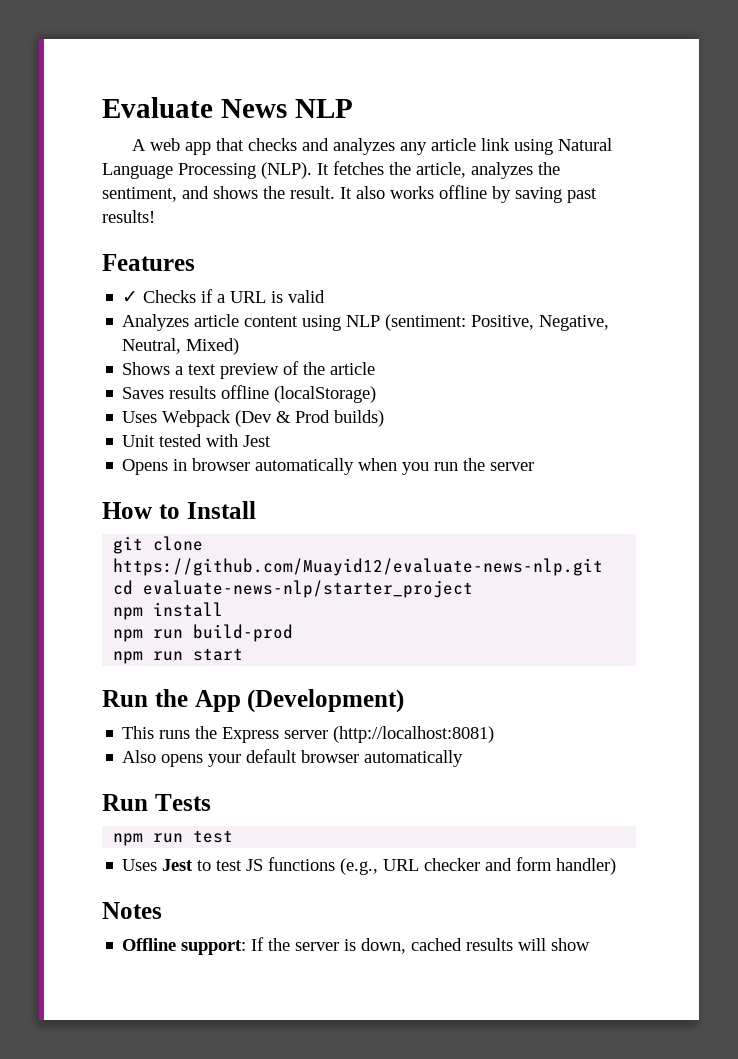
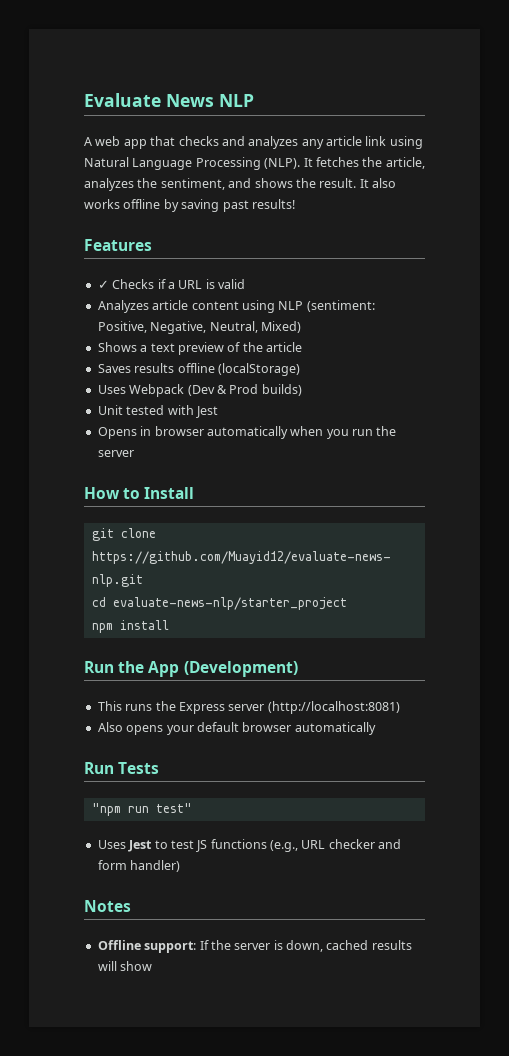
[113,624,294,642] [113,648,244,664] // npm run build-prod // npm run start -> (169, 625) none
[113,830,234,846] npm run test -> [91,803,192,816] "npm run test"

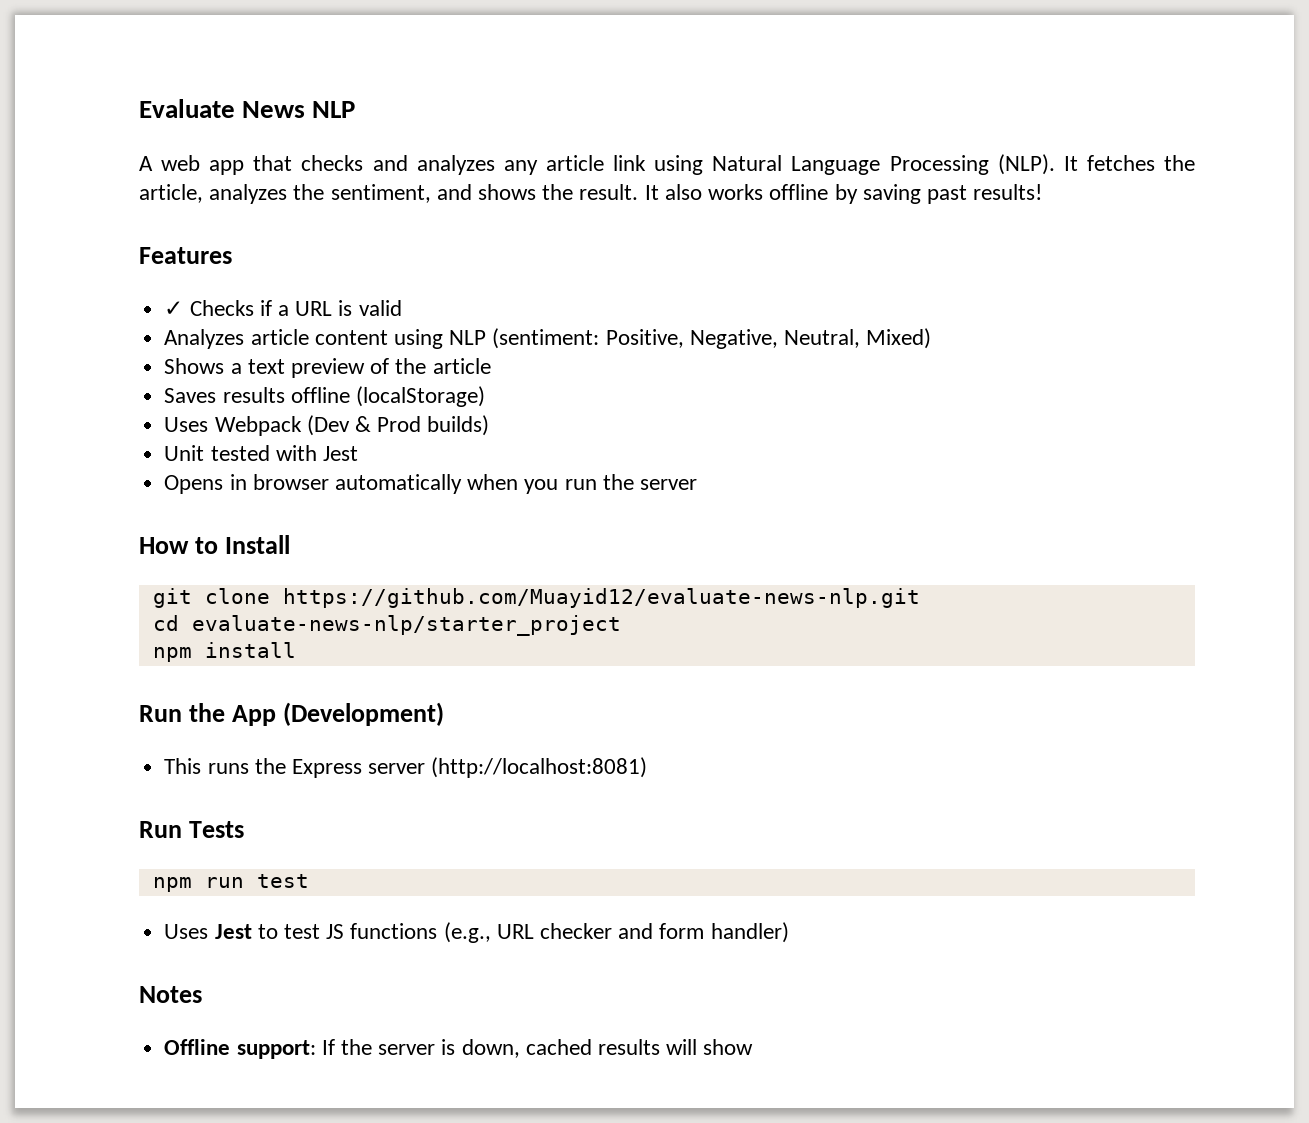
[97,722,376,735] // Also opens your default browser automatically -> (648, 767) none
[91,803,192,816] "npm run test" -> [152,874,309,892] npm run test

